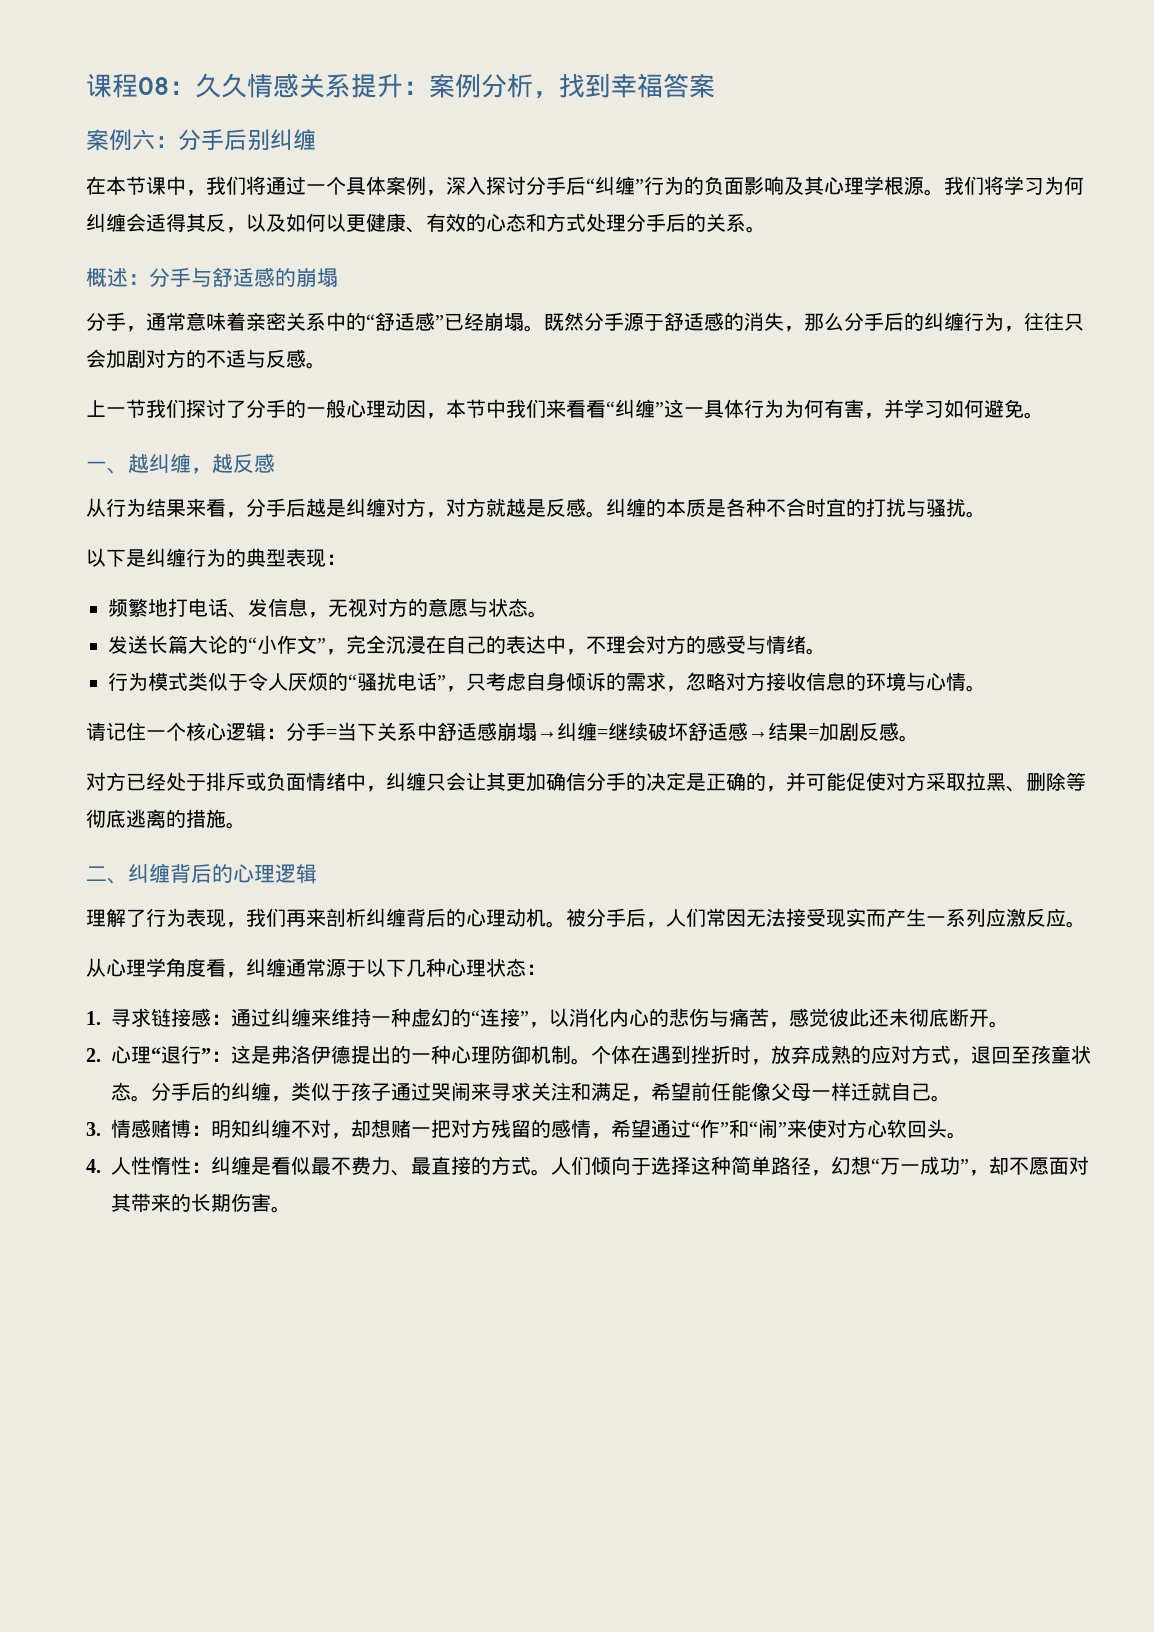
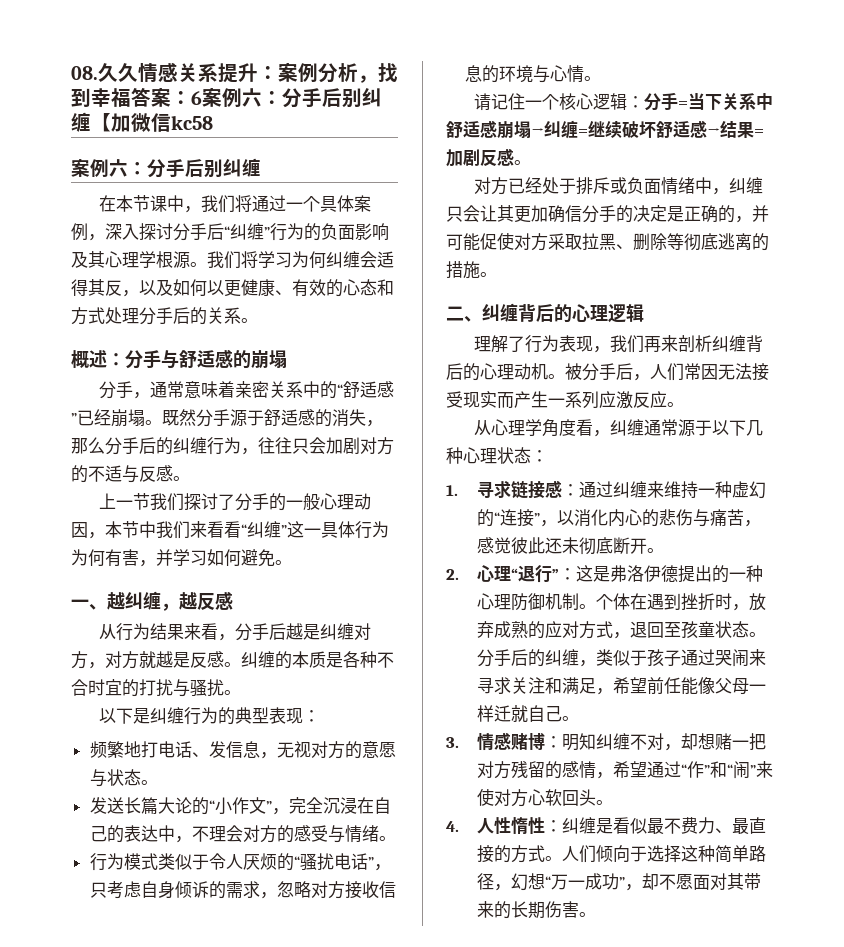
[86,73,195,98] 课程08： -> [71,66,98,80] 08.
(715, 85) none -> [171,88,382,108] [71,112,213,132] ：6案例六：分手后别纠缠【加微信kc58

